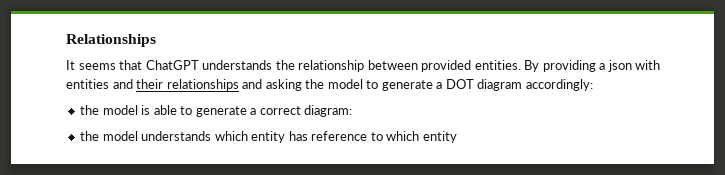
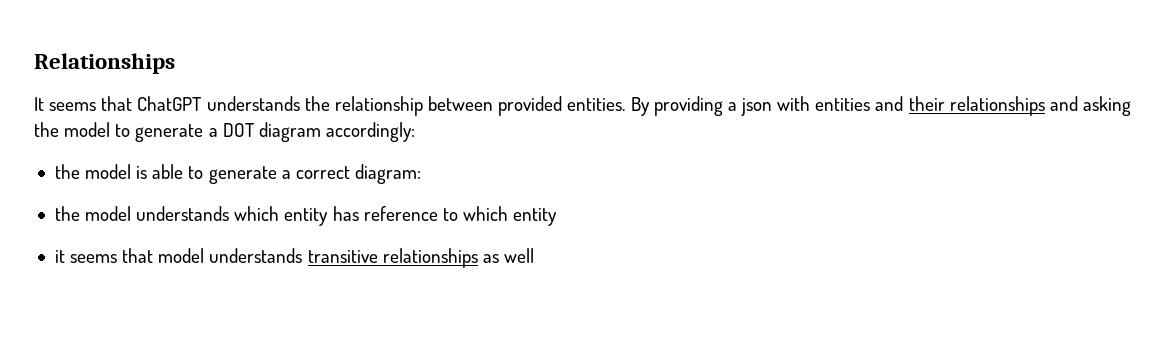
(457, 137) none -> [54,248,534,268] // it seems that model understands transitive relationships as well

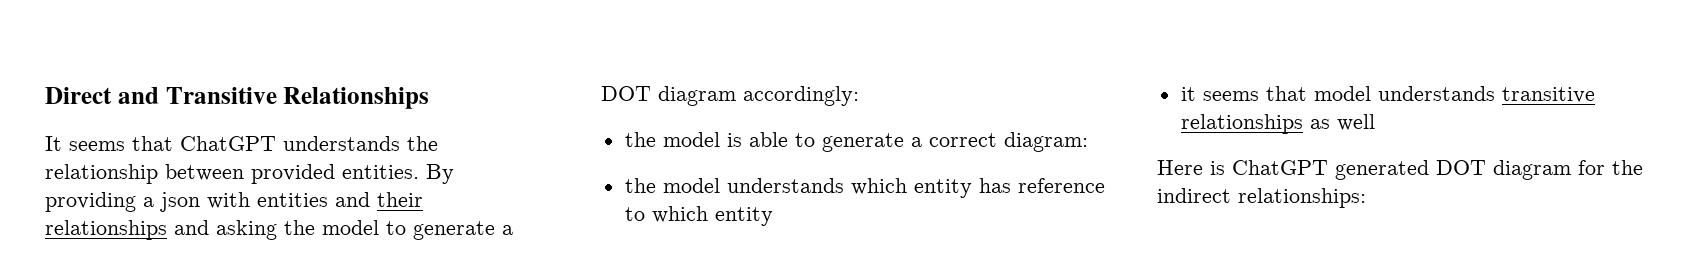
(34, 63) none -> [45,87,277,104] Direct and Transitive
(534, 255) none -> [1157,160,1643,180] [1157,188,1366,208] // Here is ChatGPT generated DOT diagram for the indirect relationships:

